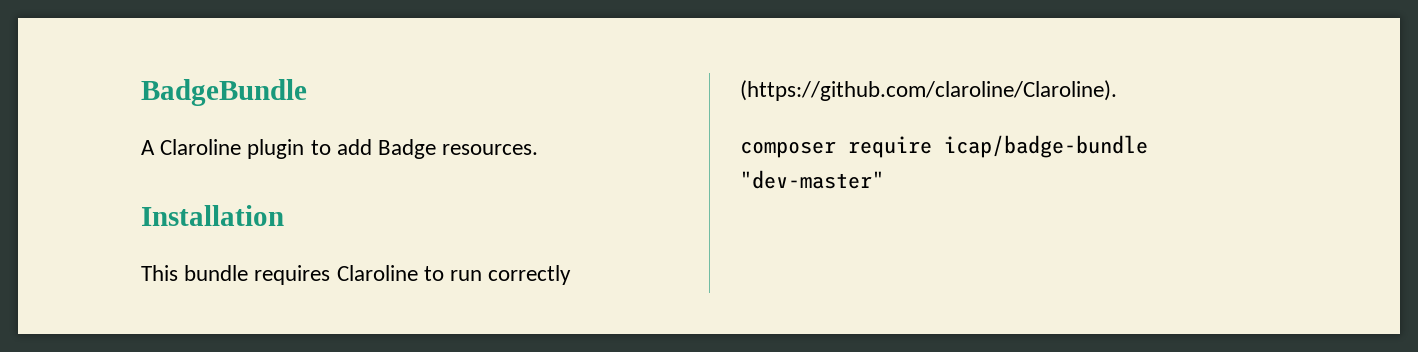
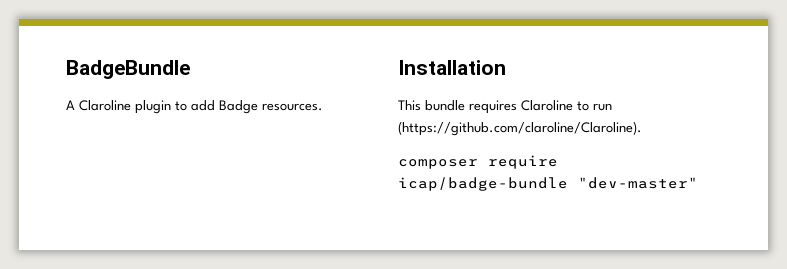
[488,265,572,285] correctly -> (612, 107) none

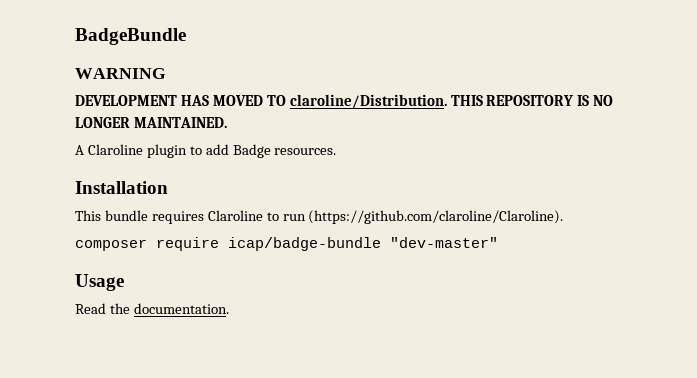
(190, 69) none -> [75,68,166,79] [75,94,614,109] [75,117,227,128] // WARNING // DEVELOPMENT HAS MOVED TO claroline/Distribution. THIS REPOSITORY IS NO LONGER MAINTAINED.
(698, 183) none -> [75,274,124,291] [75,303,229,314] // Usage // Read the documentation.

